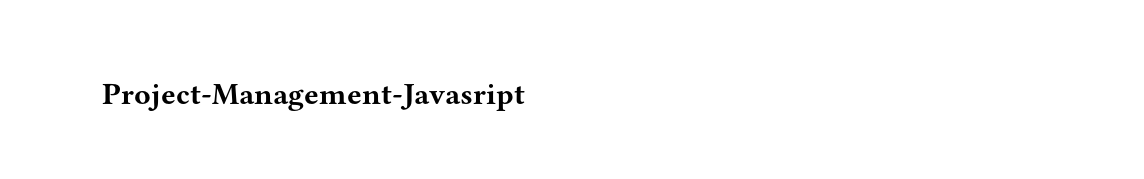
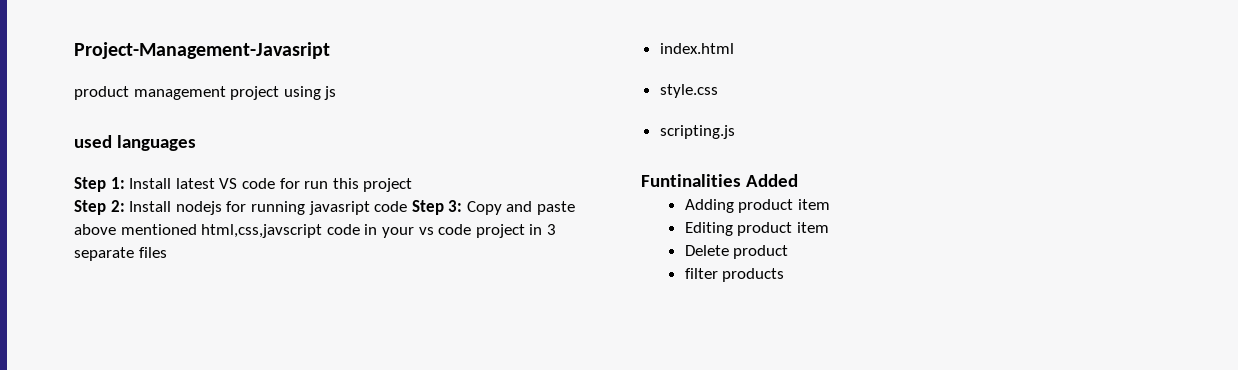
(525, 97) none -> [74,86,337,100] [74,135,196,151] [74,177,413,192] [74,200,576,215] [74,224,556,238] [74,247,167,261] [659,43,734,54] [659,84,718,98] [659,125,735,139] [641,174,798,187] [684,199,830,213] [684,222,829,236] [684,245,789,259] [684,268,785,282] // product management project using js // used languages // Step 1: Install latest VS code for run this project // Step 2: Install nodejs for running javasript code Step 3: Copy and paste above mentioned html,css,javscript code in your vs code project in 3 separate files // index.html // style.css // scripting.js // Funtinalities Added // Adding product item // Editing product item // Delete product // filter products

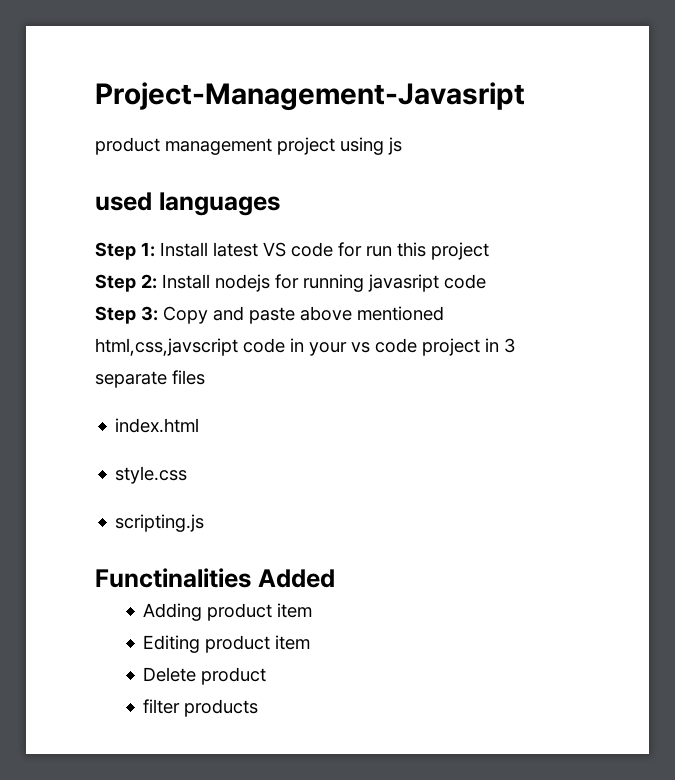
(408, 206) none -> (486, 281) //
[641,174,741,187] Funtinalities -> [95,568,251,588] Functinalities

